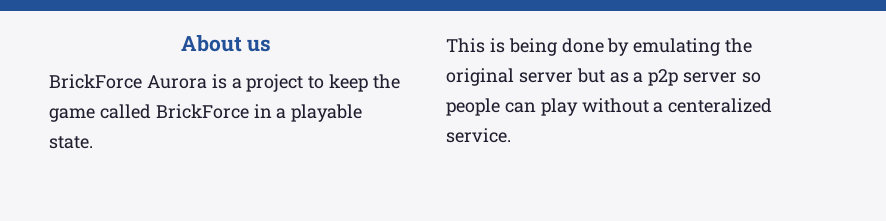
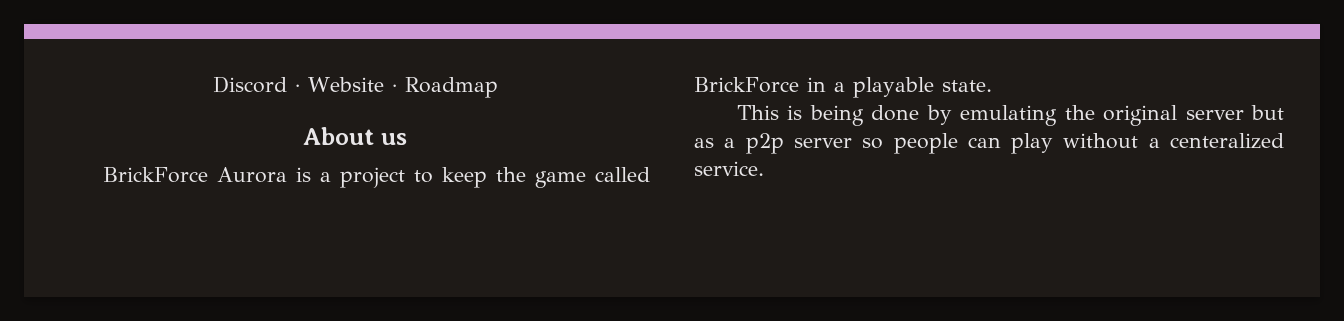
(180, 43) none -> [212,76,498,98] Discord · Website · Roadmap //

